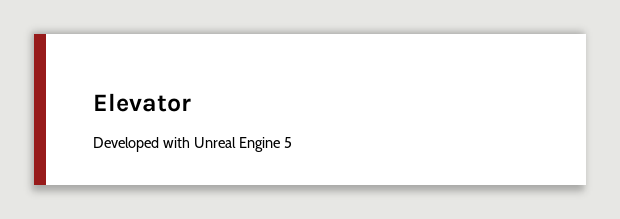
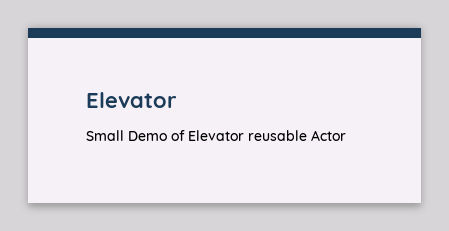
[93,137,292,152] Developed with Unreal Engine 5 -> [86,130,346,141] Small Demo of Elevator reusable Actor

